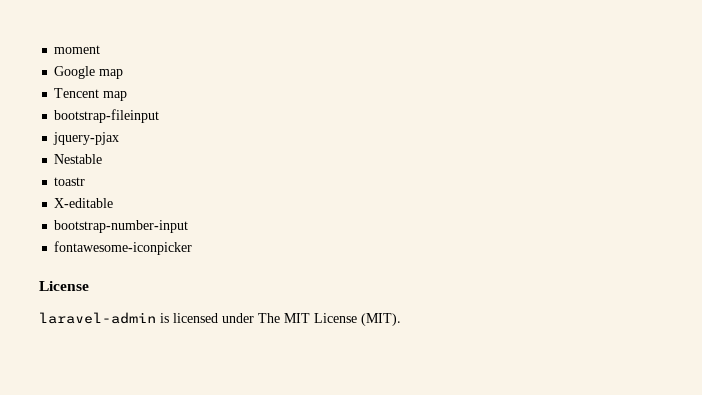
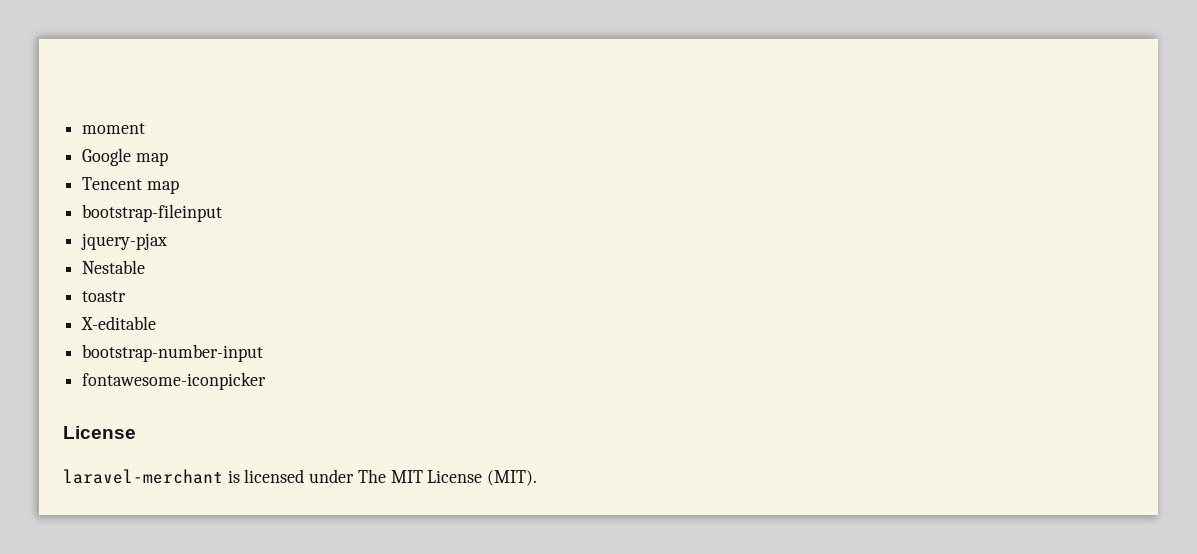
[39,312,156,324] laravel-admin -> [63,469,223,484] laravel-merchant

